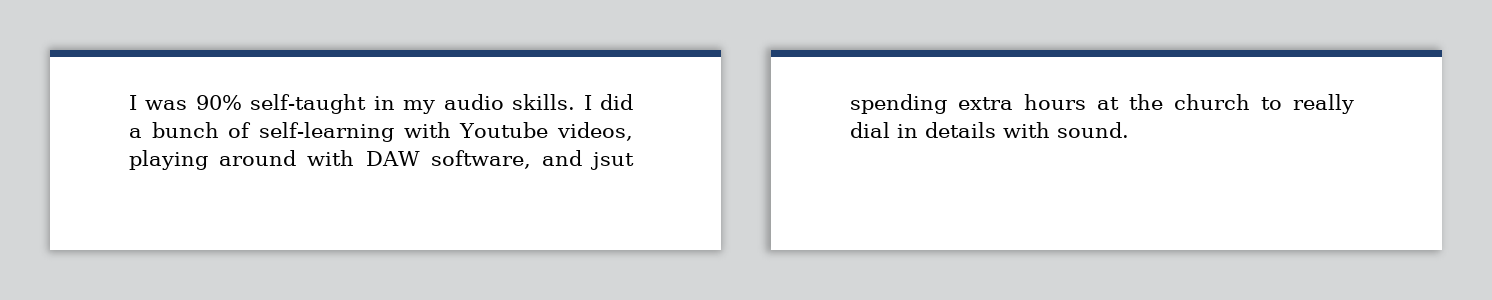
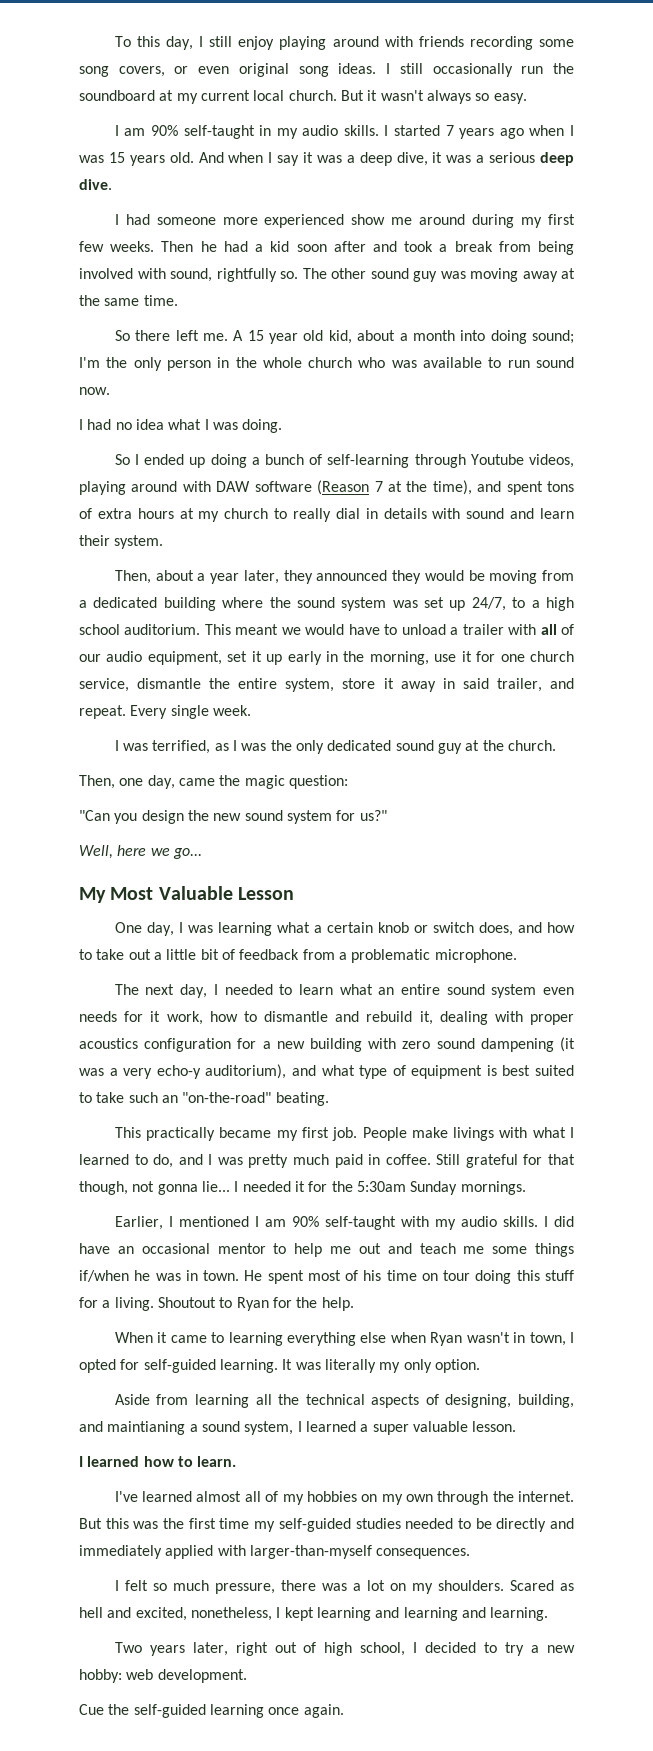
[129,95,188,110] I was -> [114,36,574,50] [79,63,575,77] [79,90,527,104] [114,125,146,136] To this day, I still enjoy playing around with friends recording some song covers, or even original song ideas. I still occasionally run the soundboard at my current local church. But it wasn't always so easy. // I am
[600,94,633,110] did -> [394,125,574,139] [79,152,574,166] [79,179,112,190] [114,214,576,228] [79,241,575,255] [79,268,575,282] [79,295,178,306] [114,330,575,344] [79,357,575,371] [79,387,110,395] [79,419,283,433] [114,454,247,468] started 7 years ago when I was 15 years old. And when I say it was a deep dive, it was a serious deep dive. // I had someone more experienced show me around during my first few weeks. Then he had a kid soon after and took a break from being involved with sound, rightfully so. The other sound guy was moving away at the same time. // So there left me. A 15 year old kid, about a month into doing sound; I'm the only person in the whole church who was available to run sound now. // I had no idea what I was doing. // So I ended up doing
[403,122,451,138] with -> [414,454,466,468] through
[430,150,634,170] [850,94,947,114] software, and jsut spending -> [254,480,574,495] [79,508,92,519] software (Reason 7 at the time), and spent tons of
[1129,94,1163,110] the -> [198,511,220,522] my
[1057,122,1129,138] sound. -> [466,508,574,519] [79,535,164,549] [114,570,574,584] [79,597,574,611] [79,624,574,635] [79,651,574,665] [79,678,575,692] [79,705,251,719] [114,740,556,754] [79,775,348,789] [79,810,387,824] [79,845,202,859] [79,886,295,903] [114,922,576,936] [79,949,517,963] [114,984,574,998] [79,1011,575,1025] [79,1037,575,1052] [79,1064,574,1079] [79,1092,329,1106] [114,1127,575,1141] [79,1154,575,1168] [79,1181,526,1195] [114,1216,574,1230] [79,1243,574,1257] [79,1270,574,1284] [79,1297,354,1311] [114,1332,575,1346] [79,1359,480,1373] [114,1394,574,1408] [79,1421,517,1435] [79,1456,237,1467] [114,1491,574,1505] [79,1518,574,1532] [79,1545,471,1559] [114,1580,575,1594] [79,1607,549,1621] [114,1642,575,1656] [79,1669,247,1683] [79,1704,344,1718] sound and learn their system. // Then, about a year later, they announced they would be moving from a dedicated building where the sound system was set up 24/7, to a high school auditorium. This meant we would have to unload a trailer with all of our audio equipment, set it up early in the morning, use it for one church service, dismantle the entire system, store it away in said trailer, and repeat. Every single week. // I was terrified, as I was the only dedicated sound guy at the church. // Then, one day, came the magic question: // "Can you design the new sound system for us?" // Well, here we go... // My Most Valuable Lesson // One day, I was learning what a certain knob or switch does, and how to take out a little bit of feedback from a problematic microphone. // The next day, I needed to learn what an entire sound system even needs for it work, how to dismantle and rebuild it, dealing with proper acoustics configuration for a new building with zero sound dampening (it was a very echo-y auditorium), and what type of equipment is best suited to take such an "on-the-road" beating. // This practically became my first job. People make livings with what I learned to do, and I was pretty much paid in coffee. Still grateful for that though, not gonna lie... I needed it for the 5:30am Sunday mornings. // Earlier, I mentioned I am 90% self-taught with my audio skills. I did have an occasional mentor to help me out and teach me some things if/when he was in town. He spent most of his time on tour doing this stuff for a living. Shoutout to Ryan for the help. // When it came to learning everything else when Ryan wasn't in town, I opted for self-guided learning. It was literally my only option. // Aside from learning all the technical aspects of designing, building, and maintianing a sound system, I learned a super valuable lesson. // I learned how to learn. // I've learned almost all of my hobbies on my own through the internet. But this was the first time my self-guided studies needed to be directly and immediately applied with larger-than-myself consequences. // I felt so much pressure, there was a lot on my shoulders. Scared as hell and excited, nonetheless, I kept learning and learning and learning. // Two years later, right out of high school, I decided to try a new hobby: web development. // Cue the self-guided learning once again.

